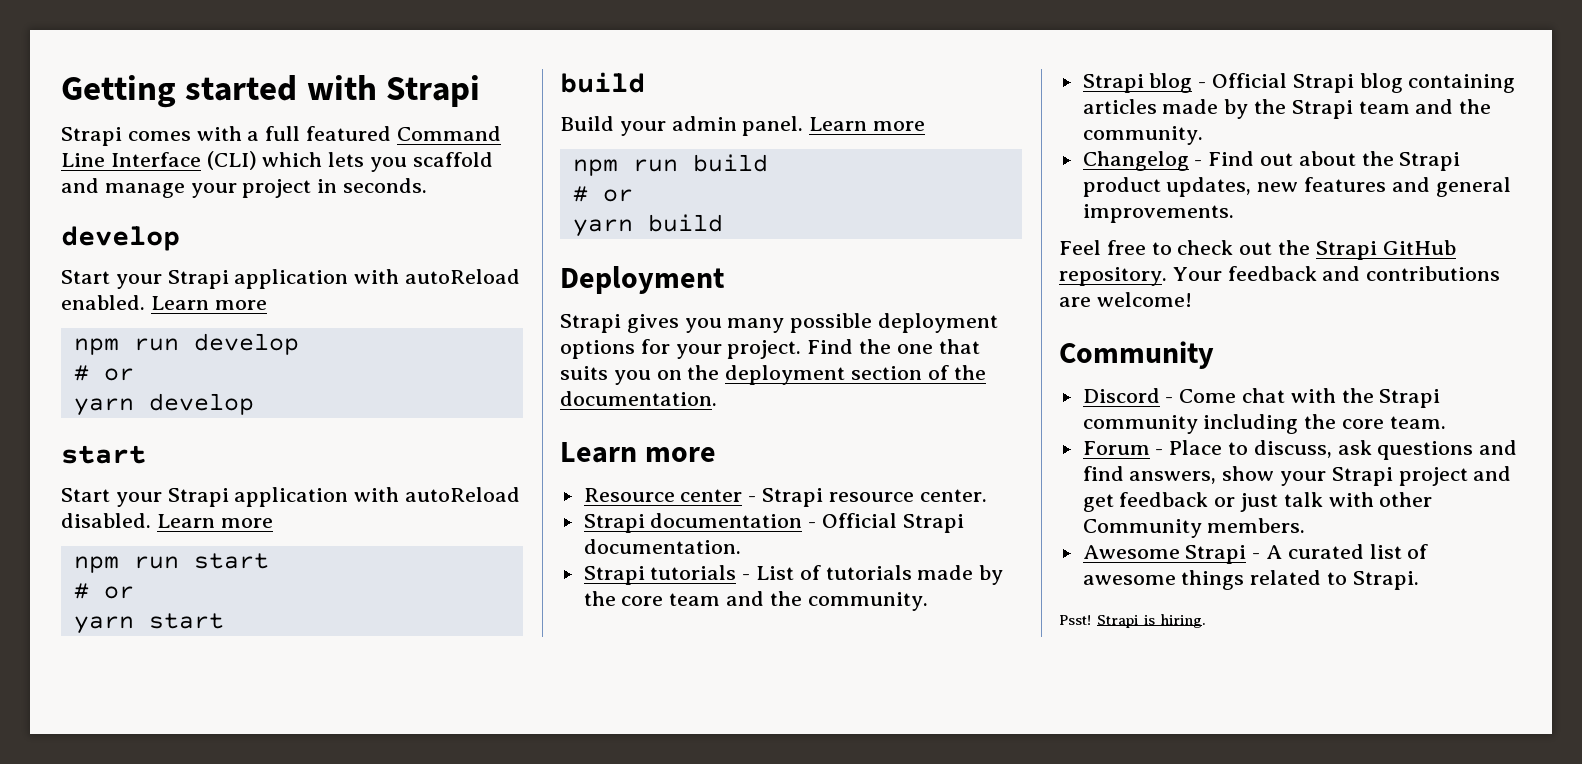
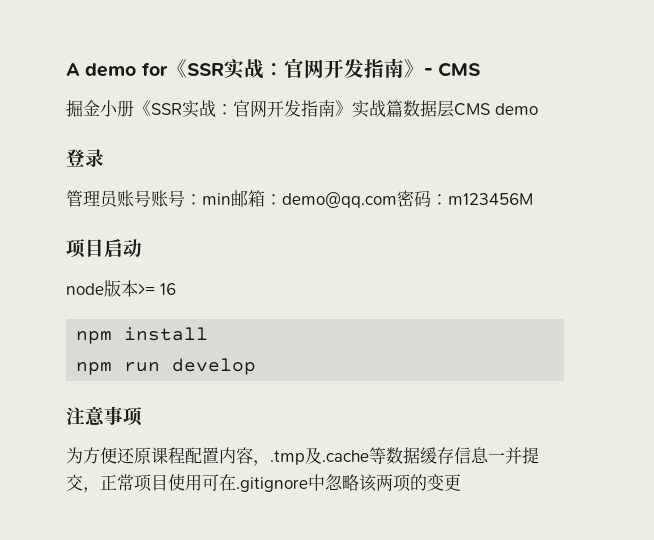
[61,75,481,108] [61,126,501,146] [61,151,493,172] [61,178,428,198] [61,226,180,251] [61,269,521,289] [61,295,267,310] [73,333,299,355] [73,365,134,381] [73,393,254,416] [61,445,146,464] [61,487,521,507] [61,513,273,528] [73,553,269,573] [73,583,134,599] [73,613,224,634] [560,72,645,93] [560,116,926,136] [572,154,768,176] [572,186,633,202] [572,214,723,237] [560,266,724,294] [560,313,999,333] [560,339,980,359] [560,365,986,385] [560,391,717,406] [560,442,717,463] [583,488,987,507] [583,513,964,533] [583,539,741,554] [583,565,1004,585] [583,591,928,611] [1082,73,1516,93] [1082,99,1492,119] [1082,126,1203,145] [1082,151,1461,171] [1082,177,1511,197] [1082,204,1234,223] [1059,240,1456,260] [1059,266,1501,286] [1059,292,1192,307] [1059,341,1214,369] [1082,388,1441,408] [1082,414,1446,434] [1082,440,1518,460] [1082,466,1512,486] [1082,492,1433,512] [1082,518,1306,538] [1082,544,1429,564] [1082,570,1419,590] [1059,614,1207,628] Getting started with Strapi // Strapi comes with a full featured Command Line Interface (CLI) which lets you scaffold and manage your project in seconds. // develop // Start your Strapi application with autoReload enabled. Learn more // npm run develop // # or // yarn develop // start // Start your Strapi application with autoReload disabled. Learn more // npm run start // # or // yarn start // build // Build your admin panel. Learn more // npm run build // # or // yarn build // Deployment // Strapi gives you many possible deployment options for your project. Find the one that suits you on the deployment section of the documentation. // Learn more // Resource center - Strapi resource center. // Strapi documentation - Official Strapi documentation. // Strapi tutorials - List of tutorials made by the core team and the community. // Strapi blog - Official Strapi blog containing articles made by the Strapi team and the community. // Changelog - Find out about the Strapi product updates, new features and general improvements. // Feel free to check out the Strapi GitHub repository. Your feedback and contributions are welcome! // Community // Discord - Come chat with the Strapi community including the core team. // Forum - Place to discuss, ask questions and find answers, show your Strapi project and get feedback or just talk with other Community members. // Awesome Strapi - A curated list of awesome things related to Strapi. // Psst! Strapi is hiring. -> [66,58,480,79] [66,100,538,118] [66,149,104,167] [66,190,533,208] [66,239,142,258] [66,280,176,297] [76,327,209,344] [76,358,257,375] [66,406,143,426] [66,447,539,466] [66,474,461,493] A demo for《SSR实战：官网开发指南》- CMS // 掘金小册《SSR实战：官网开发指南》实战篇数据层CMS demo // 登录 // 管理员账号账号：min邮箱：demo@qq.com密码：m123456M // 项目启动 // node版本>= 16 // npm install // npm run develop // 注意事项 // 为方便还原课程配置内容，.tmp及.cache等数据缓存信息一并提交，正常项目使用可在.gitignore中忽略该两项的变更

